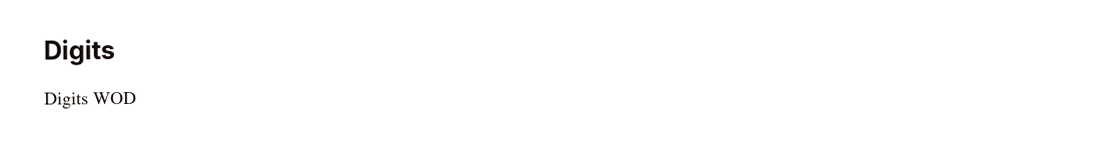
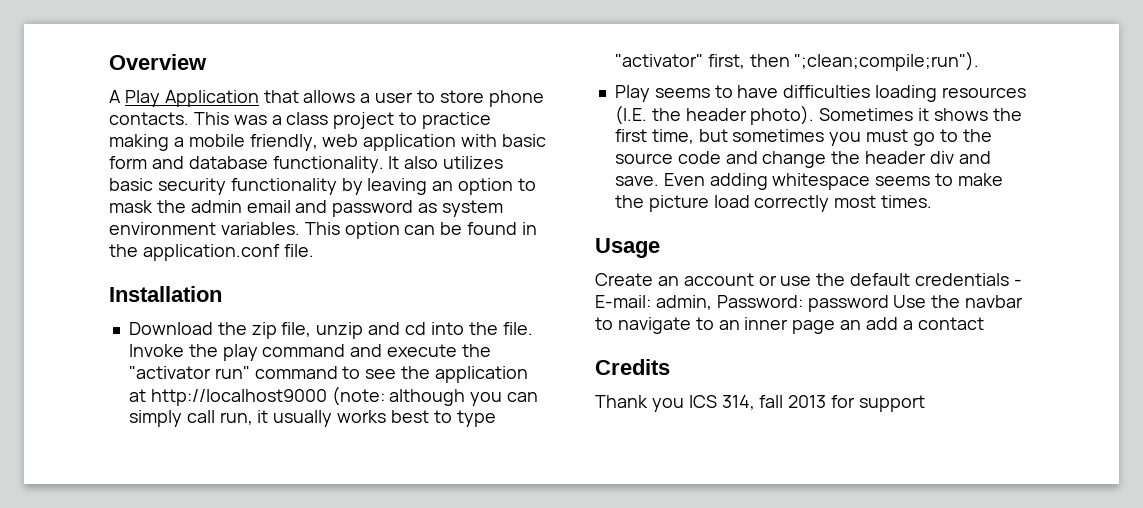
[43,39,115,66] [44,91,137,109] Digits // Digits WOD -> [109,54,207,70] [109,90,544,107] [109,112,492,129] [109,134,547,151] [109,156,504,173] [109,178,537,195] [109,200,504,217] [109,222,538,239] [109,244,314,261] [109,286,222,302] [128,322,533,339] [128,344,491,361] [128,366,528,383] [128,386,539,406] [128,410,496,427] [614,51,980,71] [614,85,1026,102] [614,105,1022,125] [614,129,992,146] [614,151,991,168] [614,173,1003,190] [614,195,933,212] [595,238,660,258] [595,273,1022,286] [595,295,1024,312] [595,317,984,334] [595,359,670,375] [595,395,926,412] Overview // A Play Application that allows a user to store phone contacts. This was a class project to practice making a mobile friendly, web application with basic form and database functionality. It also utilizes basic security functionality by leaving an option to mask the admin email and password as system environment variables. This option can be found in the application.conf file. // Installation // Download the zip file, unzip and cd into the file. Invoke the play command and execute the "activator run" command to see the application at http://localhost9000 (note: although you can simply call run, it usually works best to type "activator" first, then ";clean;compile;run"). // Play seems to have difficulties loading resources (I.E. the header photo). Sometimes it shows the first time, but sometimes you must go to the source code and change the header div and save. Even adding whitespace seems to make the picture load correctly most times. // Usage // Create an account or use the default credentials - E-mail: admin, Password: password Use the navbar to navigate to an inner page an add a contact // Credits // Thank you ICS 314, fall 2013 for support

